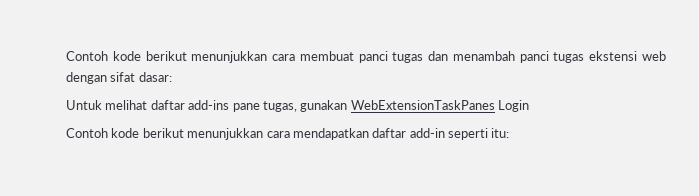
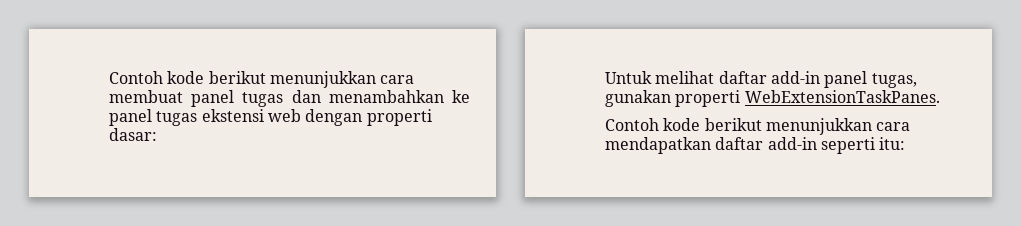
[358,51,388,63] panci -> [191,90,235,107] panel
[452,51,549,63] menambah panci -> [328,90,470,103] [109,109,152,126] menambahkan ke panel
[110,72,136,82] sifat -> [366,109,432,126] properti
[188,100,529,112] add-ins pane tugas, gunakan WebExtensionTaskPanes Login -> [770,71,917,88] [605,90,940,107] add-in panel tugas, gunakan properti WebExtensionTaskPanes.

